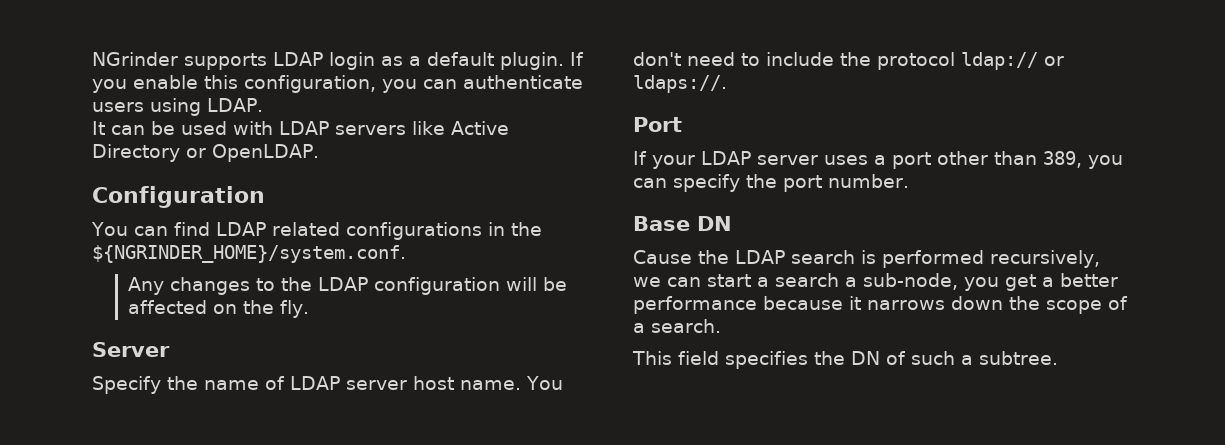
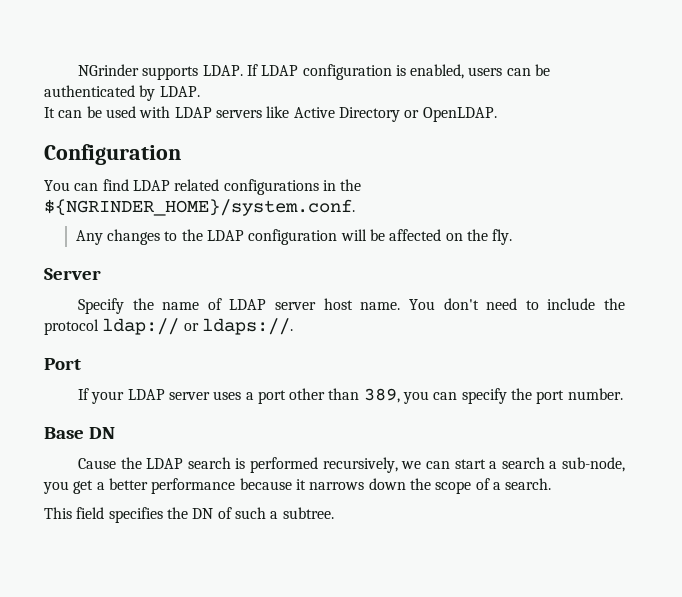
[273,52,584,70] [92,75,583,93] [92,98,201,116] LDAP login as a default plugin. If you enable this configuration, you can authenticate users using -> [202,64,551,80] [44,85,156,101] LDAP. If LDAP configuration is enabled, users can be authenticated by

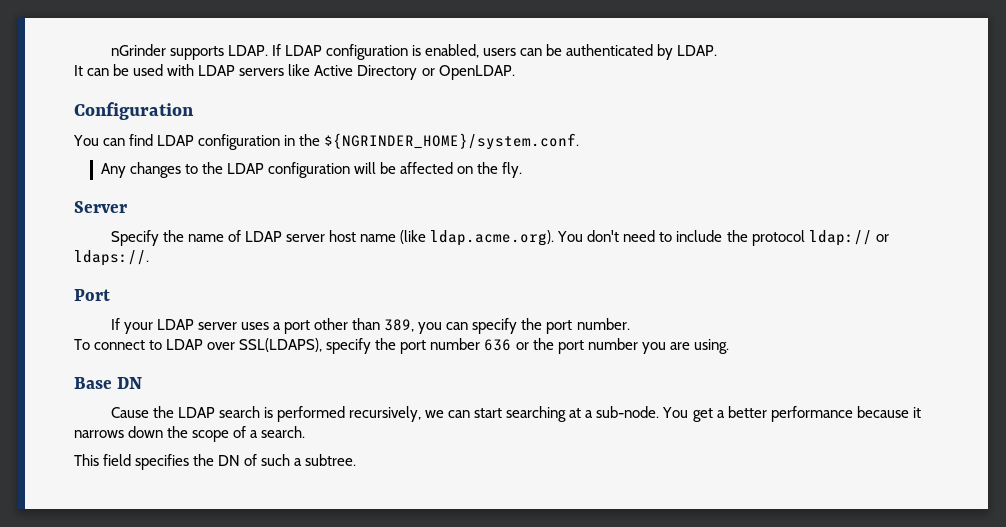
[77,64,139,76] NGrinder -> [110,44,166,56] nGrinder
[174,179,319,195] related configurations -> [198,134,281,150] configuration
[360,302,401,310] name. -> [360,230,555,246] name (like ldap.acme.org).
(623, 394) none -> [74,338,729,354] // To connect to LDAP over SSL(LDAPS), specify the port number 636 or the port number you are using.
[489,457,626,472] [43,481,69,494] a search a sub-node, you -> [506,406,689,422] searching at a sub-node. You

